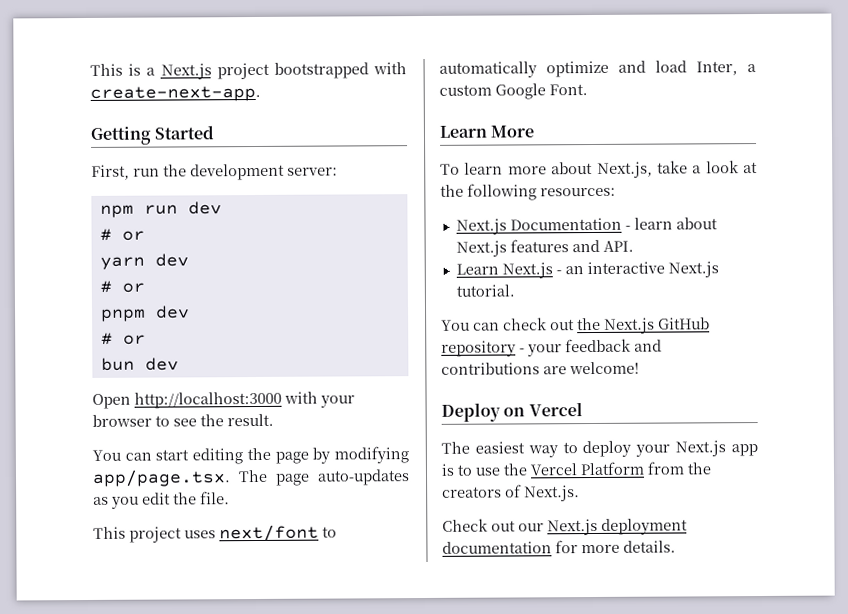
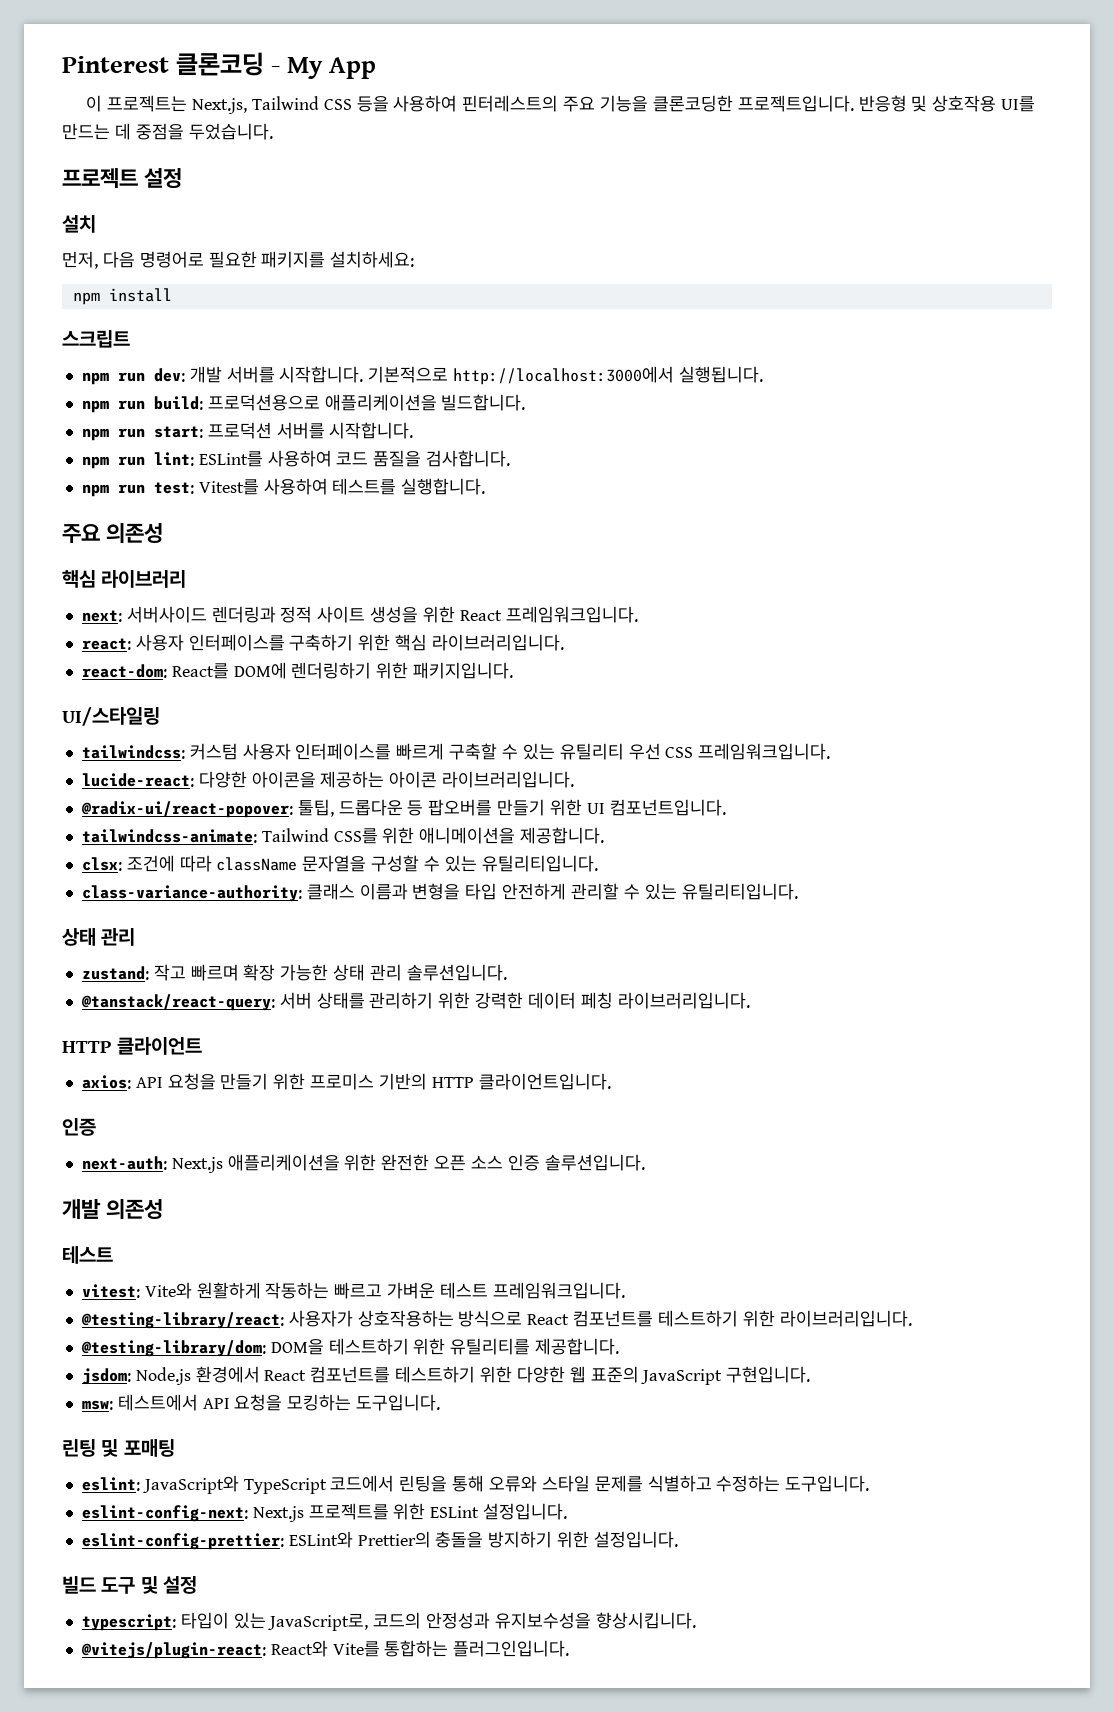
[90,62,408,80] [90,85,261,102] [90,125,216,145] [91,163,338,181] [99,201,222,218] [99,228,145,241] [99,253,189,270] [99,280,145,293] [100,305,190,322] [100,332,146,345] [100,357,179,371] [92,391,355,409] [92,413,274,427] [92,446,409,465] [92,469,410,487] [93,491,230,509] [93,524,337,543] [439,60,756,78] [439,83,588,100] [439,125,535,138] [440,160,758,178] [440,183,616,201] [455,217,718,235] [455,239,634,257] [455,261,719,279] [455,284,515,297] [441,317,710,334] [441,338,662,357] [441,361,639,375] [441,402,583,422] [441,440,758,458] [441,461,711,476] [442,484,580,502] [442,518,688,536] [442,540,676,554] This is a Next.js project bootstrapped with create-next-app. // Getting Started // First, run the development server: // npm run dev // # or // yarn dev // # or // pnpm dev // # or // bun dev // Open http://localhost:3000 with your browser to see the result. // You can start editing the page by modifying app/page.tsx. The page auto-updates as you edit the file. // This project uses next/font to automatically optimize and load Inter, a custom Google Font. // Learn More // To learn more about Next.js, take a look at the following resources: // Next.js Documentation - learn about Next.js features and API. // Learn Next.js - an interactive Next.js tutorial. // You can check out the Next.js GitHub repository - your feedback and contributions are welcome! // Deploy on Vercel // The easiest way to deploy your Next.js app is to use the Vercel Platform from the creators of Next.js. // Check out our Next.js deployment documentation for more details. -> [62,52,376,79] [86,95,1036,114] [62,123,273,140] [62,168,183,189] [62,215,96,233] [62,251,415,269] [72,288,172,305] [62,330,130,348] [81,366,763,385] [81,394,526,413] [81,422,414,441] [81,450,511,469] [81,478,486,497] [62,523,164,544] [62,570,187,588] [81,606,638,623] [81,634,564,651] [81,662,514,679] [62,707,160,726] [81,743,831,760] [81,771,575,788] [81,799,726,818] [81,827,605,844] [81,855,598,872] [81,883,798,902] [62,928,136,946] [81,964,507,981] [81,992,750,1011] [62,1037,203,1055] [81,1073,611,1090] [62,1118,96,1136] [81,1154,645,1173] [62,1199,164,1220] [62,1246,113,1264] [81,1282,625,1299] [81,1310,912,1329] [81,1338,620,1357] [81,1366,811,1385] [81,1394,441,1411] [62,1439,175,1457] [81,1475,870,1494] [81,1503,568,1522] [81,1531,678,1550] [62,1576,198,1594] [81,1612,696,1631] [81,1640,570,1659] Pinterest 클론코딩 - My App // 이 프로젝트는 Next.js, Tailwind CSS 등을 사용하여 핀터레스트의 주요 기능을 클론코딩한 프로젝트입니다. 반응형 및 상호작용 UI를 만드는 데 중점을 두었습니다. // 프로젝트 설정 // 설치 // 먼저, 다음 명령어로 필요한 패키지를 설치하세요: // npm install // 스크립트 // npm run dev: 개발 서버를 시작합니다. 기본적으로 http://localhost:3000에서 실행됩니다. // npm run build: 프로덕션용으로 애플리케이션을 빌드합니다. // npm run start: 프로덕션 서버를 시작합니다. // npm run lint: ESLint를 사용하여 코드 품질을 검사합니다. // npm run test: Vitest를 사용하여 테스트를 실행합니다. // 주요 의존성 // 핵심 라이브러리 // next: 서버사이드 렌더링과 정적 사이트 생성을 위한 React 프레임워크입니다. // react: 사용자 인터페이스를 구축하기 위한 핵심 라이브러리입니다. // react-dom: React를 DOM에 렌더링하기 위한 패키지입니다. // UI/스타일링 // tailwindcss: 커스텀 사용자 인터페이스를 빠르게 구축할 수 있는 유틸리티 우선 CSS 프레임워크입니다. // lucide-react: 다양한 아이콘을 제공하는 아이콘 라이브러리입니다. // @radix-ui/react-popover: 툴팁, 드롭다운 등 팝오버를 만들기 위한 UI 컴포넌트입니다. // tailwindcss-animate: Tailwind CSS를 위한 애니메이션을 제공합니다. // clsx: 조건에 따라 className 문자열을 구성할 수 있는 유틸리티입니다. // class-variance-authority: 클래스 이름과 변형을 타입 안전하게 관리할 수 있는 유틸리티입니다. // 상태 관리 // zustand: 작고 빠르며 확장 가능한 상태 관리 솔루션입니다. // @tanstack/react-query: 서버 상태를 관리하기 위한 강력한 데이터 페칭 라이브러리입니다. // HTTP 클라이언트 // axios: API 요청을 만들기 위한 프로미스 기반의 HTTP 클라이언트입니다. // 인증 // next-auth: Next.js 애플리케이션을 위한 완전한 오픈 소스 인증 솔루션입니다. // 개발 의존성 // 테스트 // vitest: Vite와 원활하게 작동하는 빠르고 가벼운 테스트 프레임워크입니다. // @testing-library/react: 사용자가 상호작용하는 방식으로 React 컴포넌트를 테스트하기 위한 라이브러리입니다. // @testing-library/dom: DOM을 테스트하기 위한 유틸리티를 제공합니다. // jsdom: Node.js 환경에서 React 컴포넌트를 테스트하기 위한 다양한 웹 표준의 JavaScript 구현입니다. // msw: 테스트에서 API 요청을 모킹하는 도구입니다. // 린팅 및 포매팅 // eslint: JavaScript와 TypeScript 코드에서 린팅을 통해 오류와 스타일 문제를 식별하고 수정하는 도구입니다. // eslint-config-next: Next.js 프로젝트를 위한 ESLint 설정입니다. // eslint-config-prettier: ESLint와 Prettier의 충돌을 방지하기 위한 설정입니다. // 빌드 도구 및 설정 // typescript: 타입이 있는 JavaScript로, 코드의 안정성과 유지보수성을 향상시킵니다. // @vitejs/plugin-react: React와 Vite를 통합하는 플러그인입니다.

